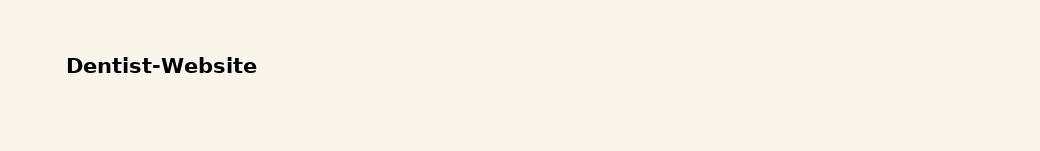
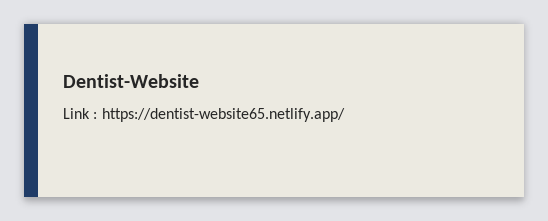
(257, 65) none -> [63,108,345,122] // Link : https://dentist-website65.netlify.app/

